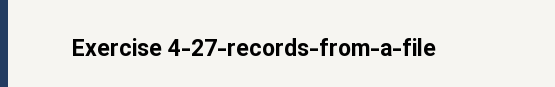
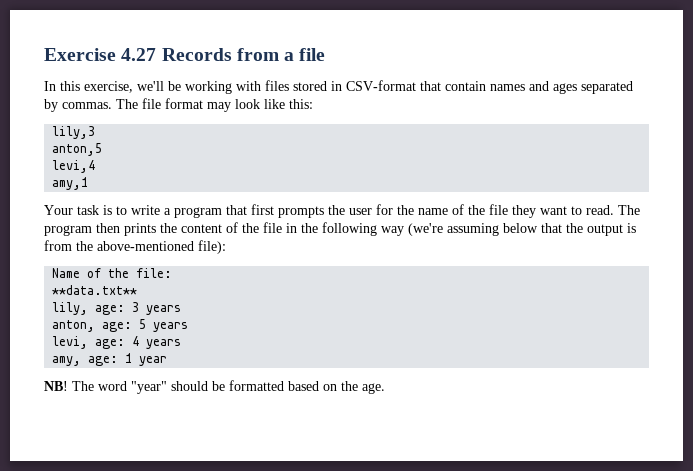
[168,38,437,56] 4-27-records-from-a-file -> [121,48,326,61] [44,80,633,94] [44,98,313,112] [52,126,96,139] [52,143,103,156] [52,160,96,173] [52,177,89,190] [44,204,640,218] [44,222,636,236] [44,240,226,254] [52,268,173,278] [52,285,138,295] [52,302,182,315] [52,319,189,332] [52,336,182,349] [52,353,168,366] [44,380,385,394] 4.27 Records from a file // In this exercise, we'll be working with files stored in CSV-format that contain names and ages separated by commas. The file format may look like this: // lily,3 // anton,5 // levi,4 // amy,1 // Your task is to write a program that first prompts the user for the name of the file they want to read. The program then prints the content of the file in the following way (we're assuming below that the output is from the above-mentioned file): // Name of the file: // **data.txt** // lily, age: 3 years // anton, age: 5 years // levi, age: 4 years // amy, age: 1 year // NB! The word "year" should be formatted based on the age.

